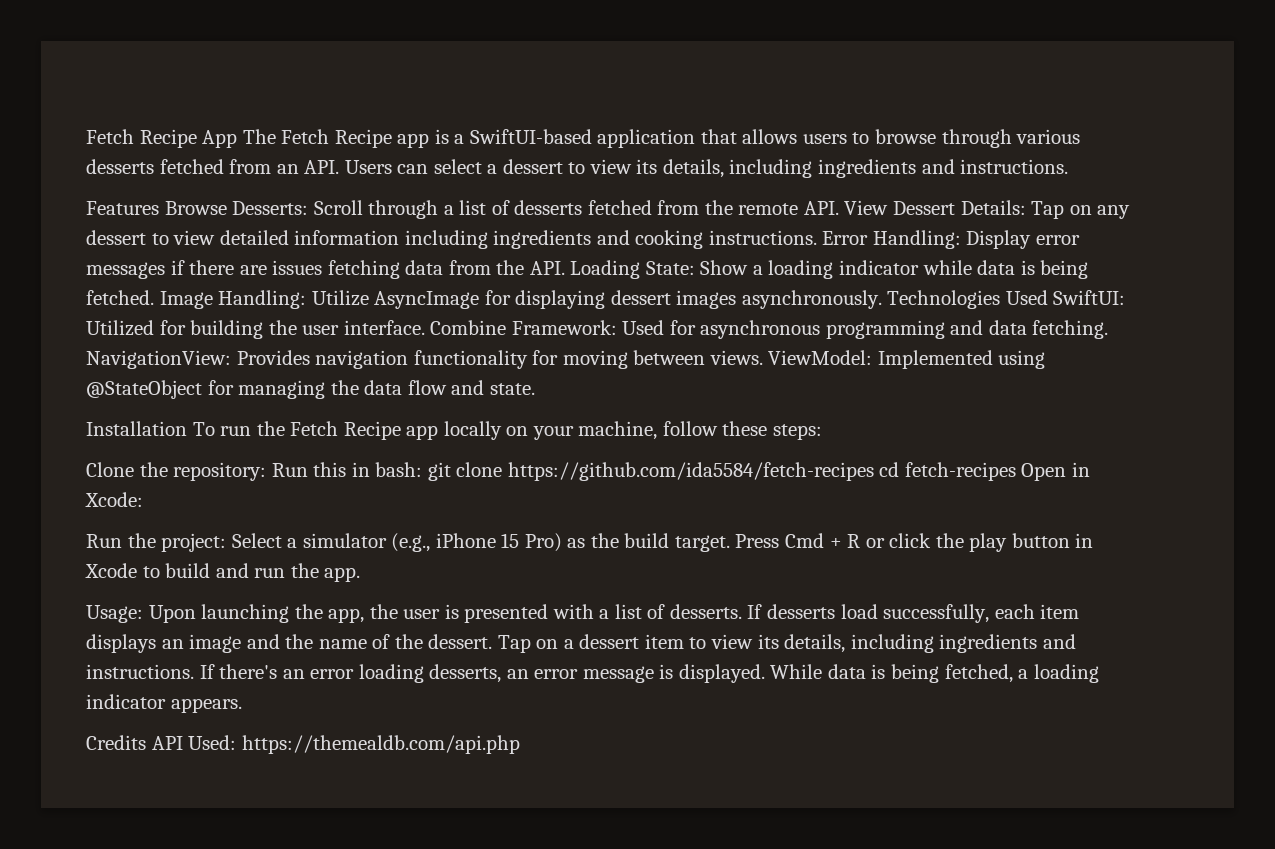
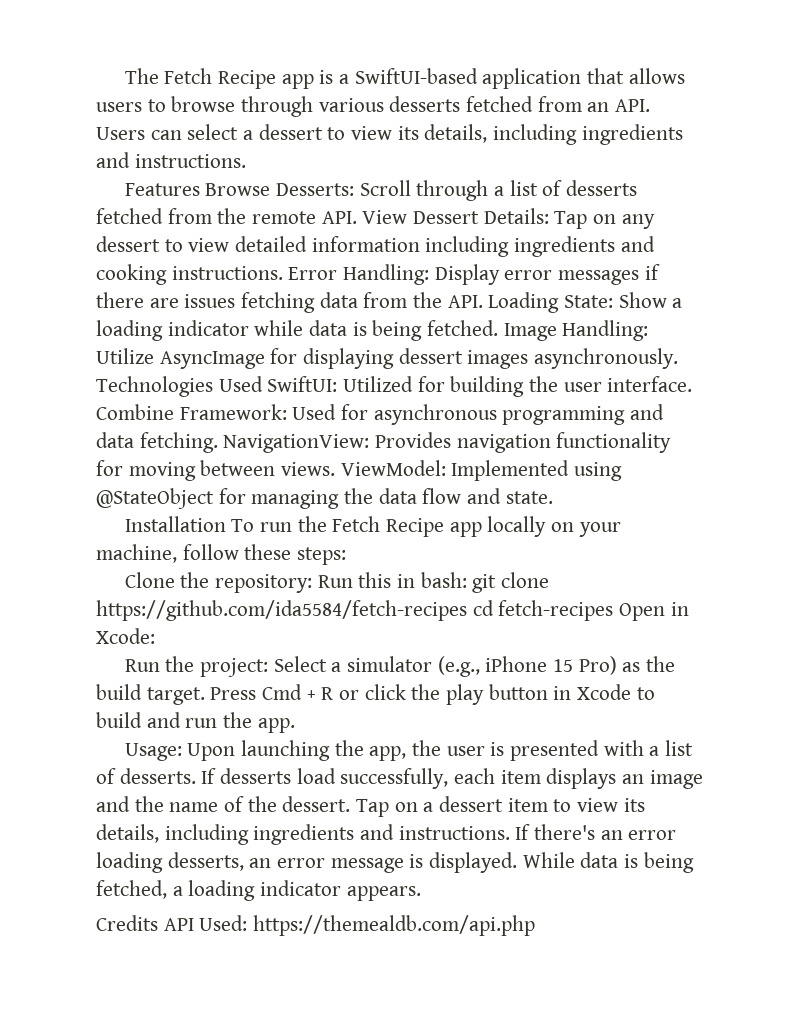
[86,129,238,148] Fetch Recipe App -> (124, 76) none

